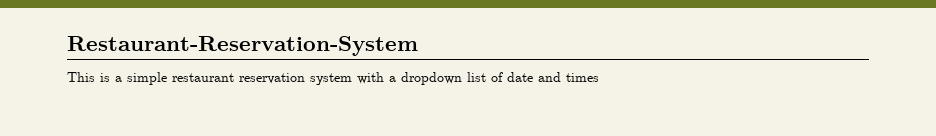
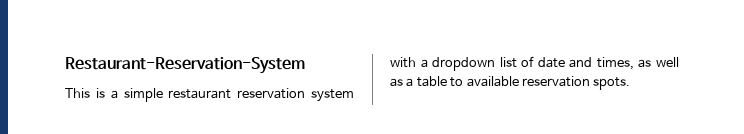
[566,73,599,82] times -> [596,57,679,70] [390,76,631,90] times, as well as a table to available reservation spots.

